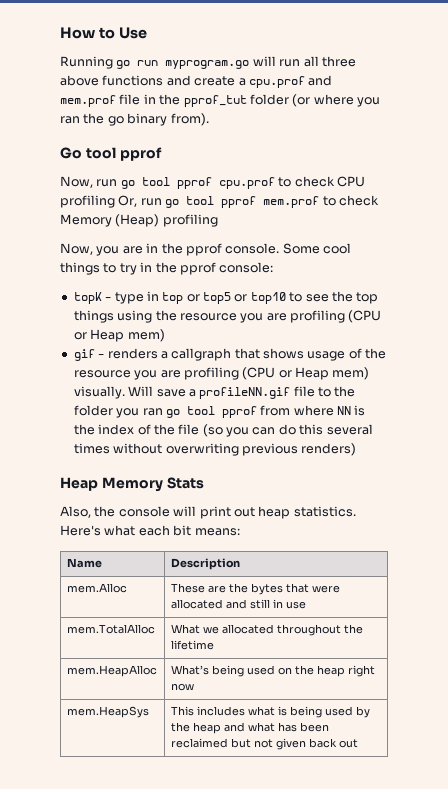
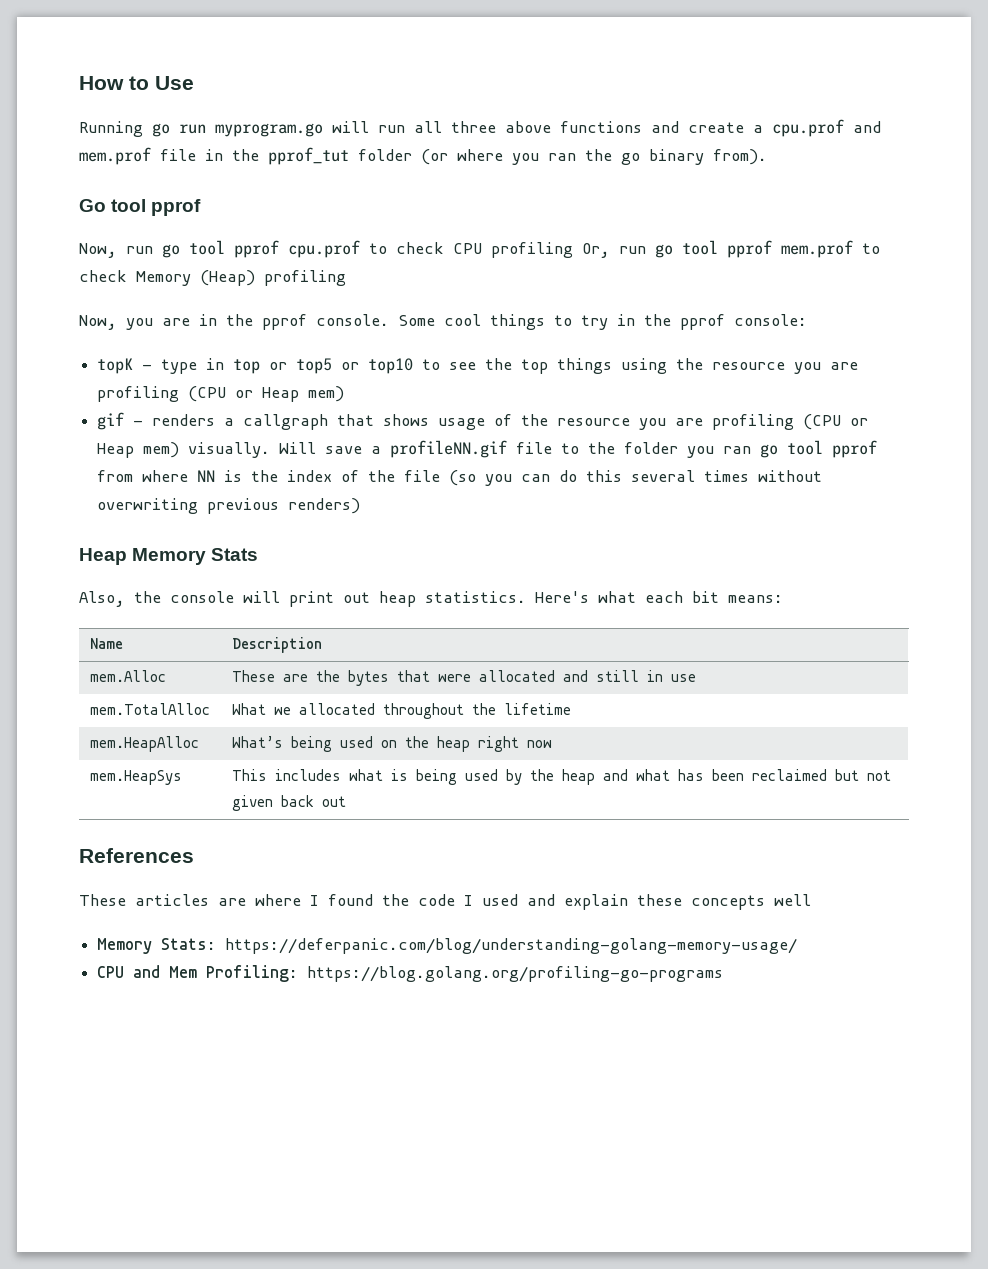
(358, 743) none -> [79,848,194,863] [79,894,811,910] [97,938,798,954] [97,965,724,982] // References // These articles are where I found the code I used and explain these concepts well // Memory Stats: https://deferpanic.com/blog/understanding-golang-memory-usage/ // CPU and Mem Profiling: https://blog.golang.org/profiling-go-programs

